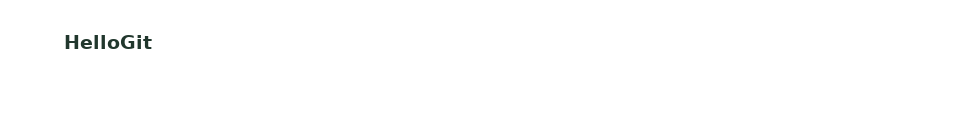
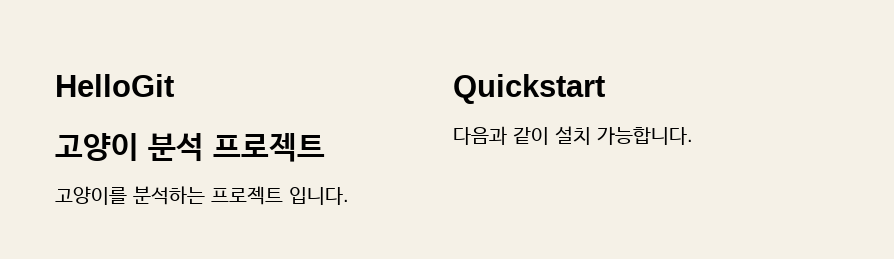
(152, 42) none -> [55,133,325,162] [55,186,349,205] [453,74,605,104] [453,126,693,145] // 고양이 분석 프로젝트 // 고양이를 분석하는 프로젝트 입니다. // Quickstart // 다음과 같이 설치 가능합니다.

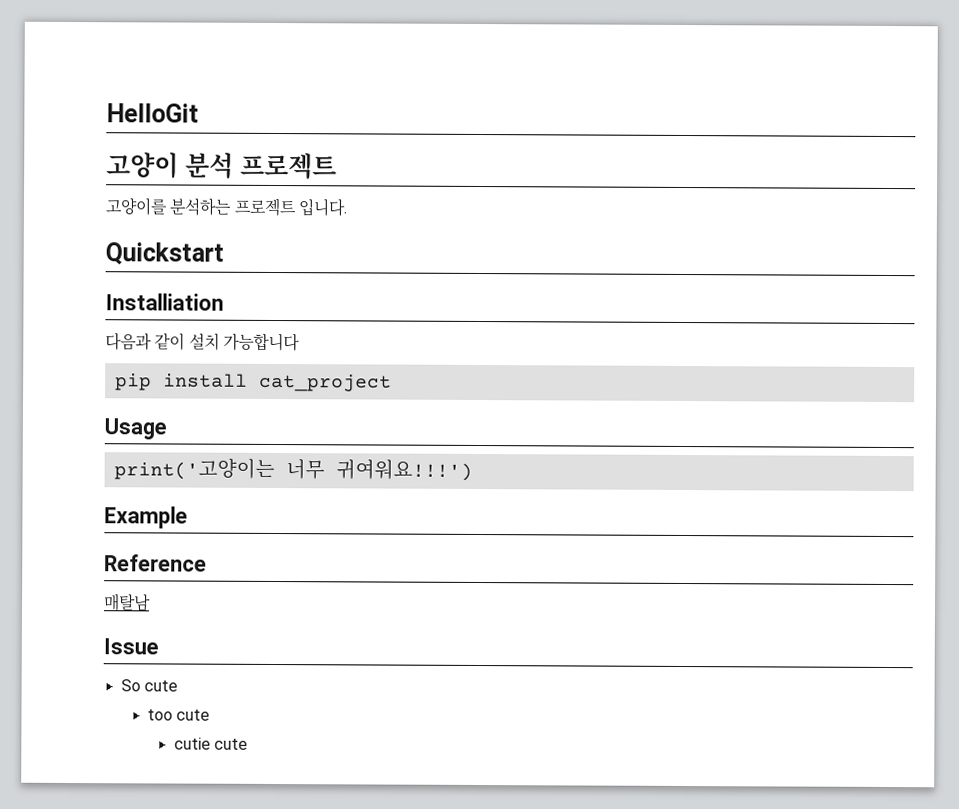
(605, 89) none -> [105,293,224,311] // Installiation
[597,127,693,145] 가능합니다. -> [222,332,300,352] [114,373,392,392] [104,418,167,440] [113,458,473,481] [104,506,188,529] [104,554,207,572] [103,593,151,612] [103,638,159,655] [120,679,178,692] [147,709,211,721] [173,737,249,750] 가능합니다 // pip install cat_project // Usage // print('고양이는 너무 귀여워요!!!') // Example // Reference // 매탈남 // Issue // So cute // too cute // cutie cute

